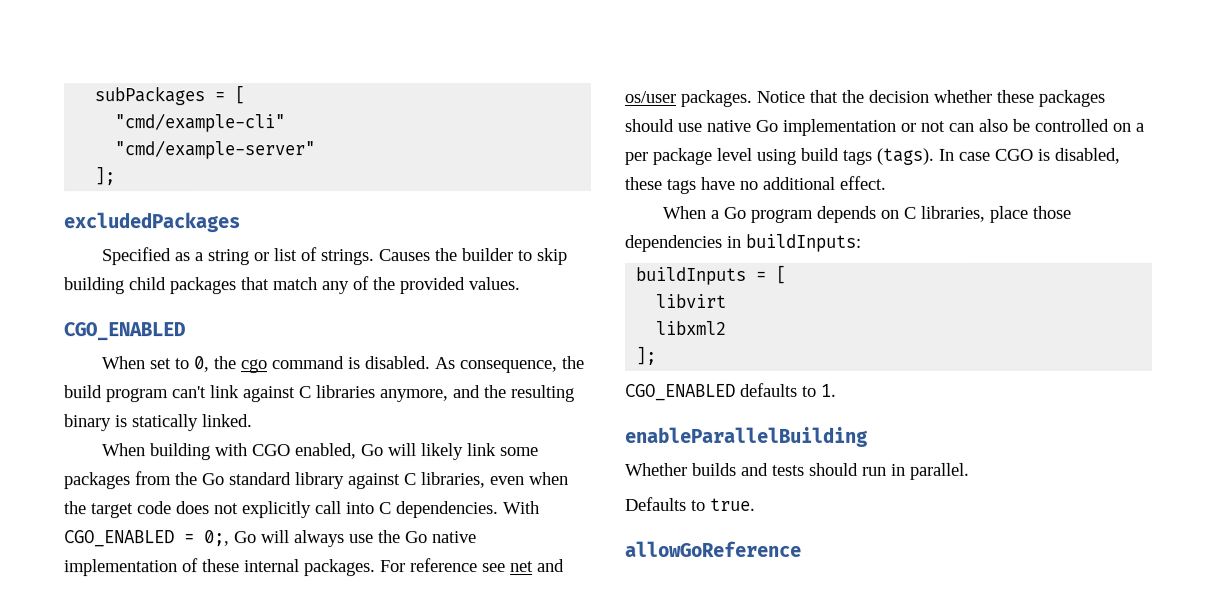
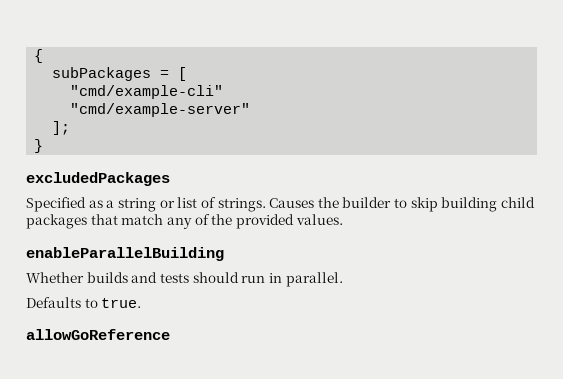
(94, 96) none -> [34,49,44,63] { //
(116, 176) none -> [34,139,44,153] // }
[64,322,186,341] [101,356,585,374] [64,385,575,403] [64,414,253,432] [101,443,539,461] [64,471,569,490] [64,501,540,519] [64,530,477,548] [64,558,565,577] [624,89,1105,107] [624,118,1144,136] [624,147,1120,165] [624,175,886,194] [661,205,1071,223] [624,233,861,252] [635,264,787,285] [655,293,728,308] [656,320,728,335] [636,345,658,365] [625,382,837,401] // CGO_ENABLED // When set to 0, the cgo command is disabled. As consequence, the build program can't link against C libraries anymore, and the resulting binary is statically linked. // When building with CGO enabled, Go will likely link some packages from the Go standard library against C libraries, even when the target code does not explicitly call into C dependencies. With CGO_ENABLED = 0;, Go will always use the Go native implementation of these internal packages. For reference see net and os/user packages. Notice that the decision whether these packages should use native Go implementation or not can also be controlled on a per package level using build tags (tags). In case CGO is disabled, these tags have no additional effect. // When a Go program depends on C libraries, place those dependencies in buildInputs: // buildInputs = [ // libvirt // libxml2 // ]; // CGO_ENABLED defaults to 1. -> (343, 219) none

